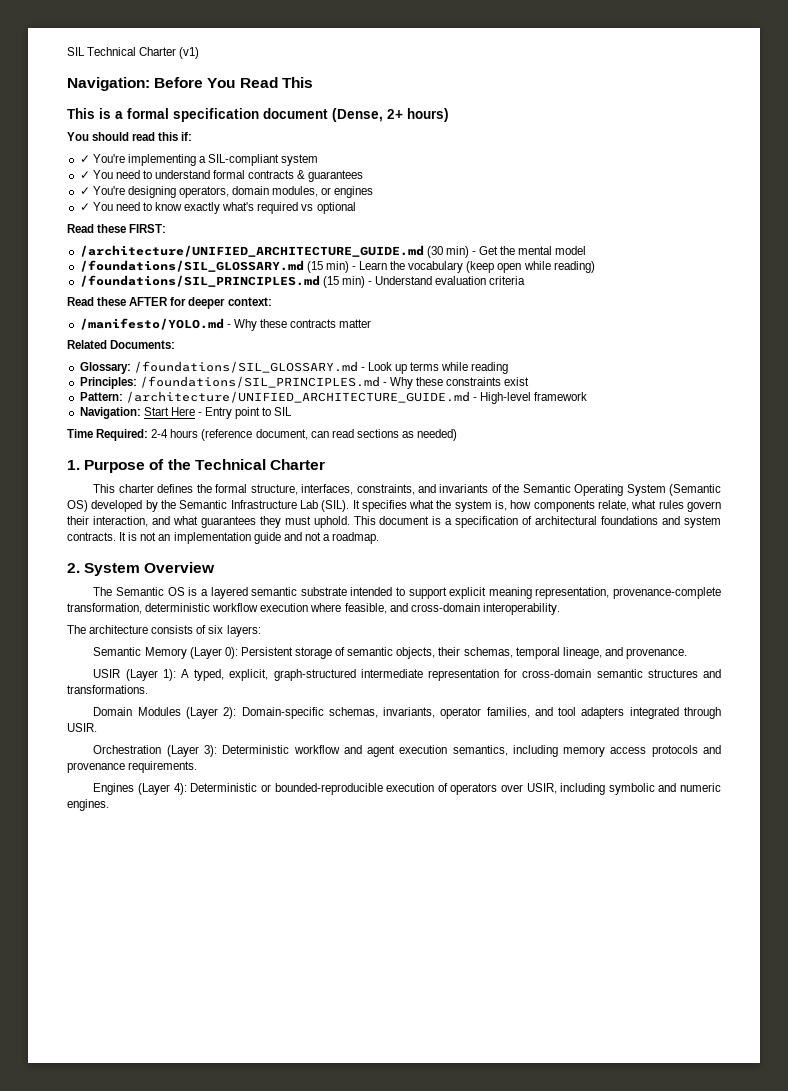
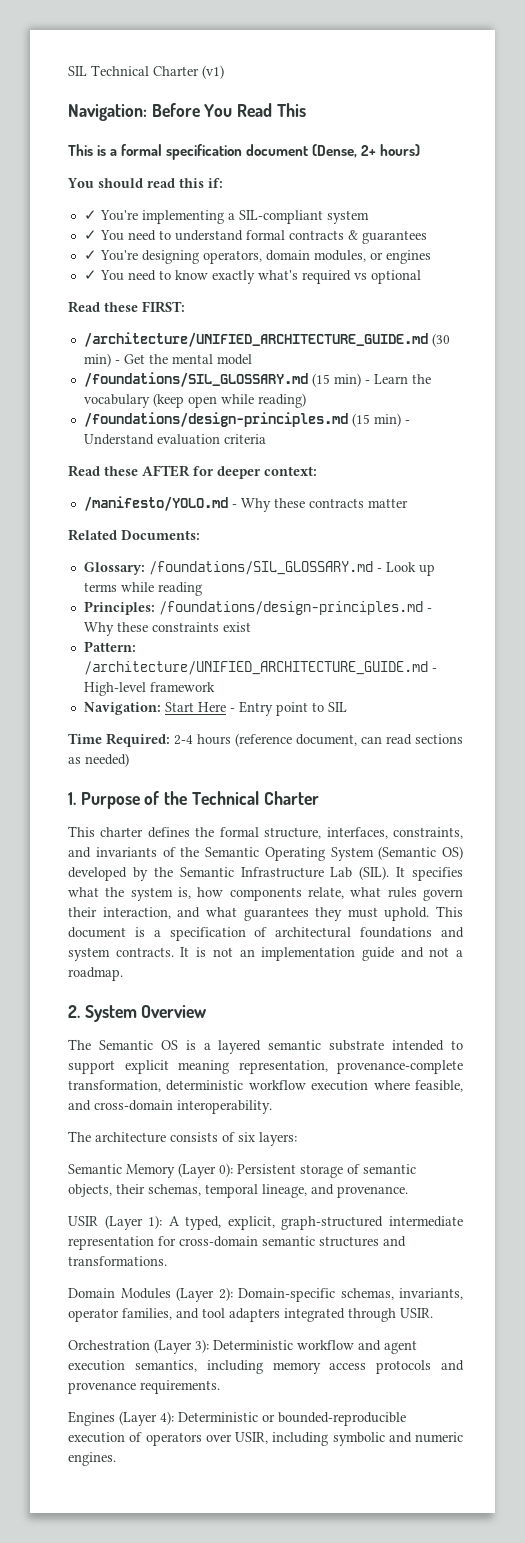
[79,275,320,287] /foundations/SIL_PRINCIPLES.md -> [83,412,348,427] /foundations/design-principles.md
[139,376,380,388] /foundations/SIL_PRINCIPLES.md -> [158,601,423,615] /foundations/design-principles.md

